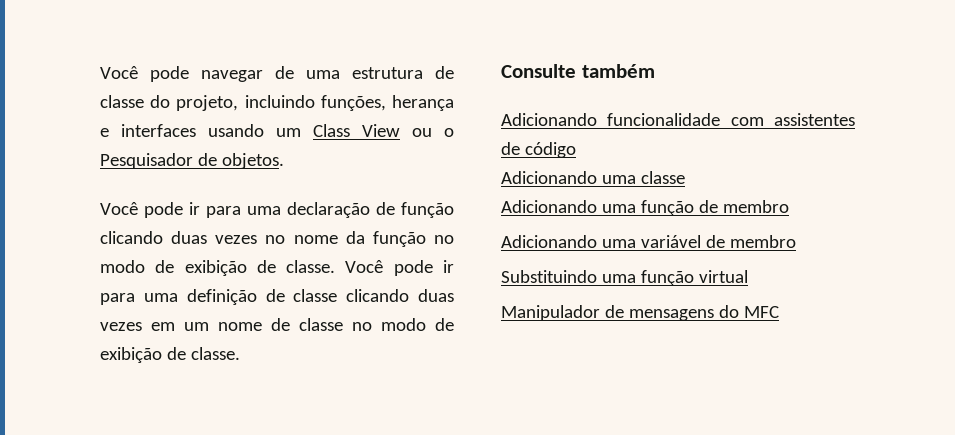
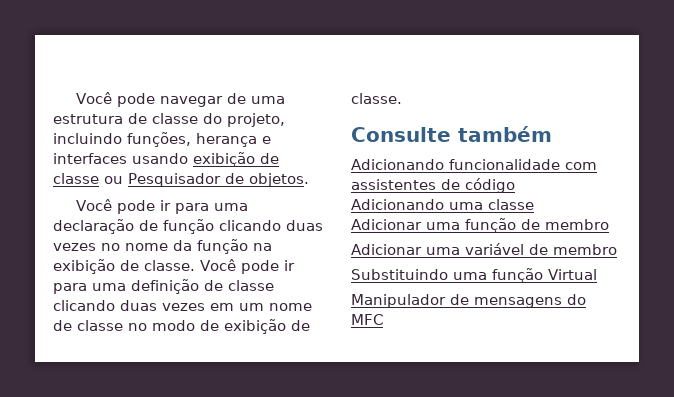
[276,124,454,137] um Class View ou o -> [193,152,279,167] [53,173,123,184] exibição de classe ou
[434,235,454,244] [100,260,175,273] no modo de -> [253,243,272,251] na
[501,200,597,213] Adicionando -> [351,219,422,230] Adicionar
[501,235,597,248] Adicionando -> [351,244,422,255] Adicionar
[698,270,748,283] virtual -> [548,269,597,280] Virtual

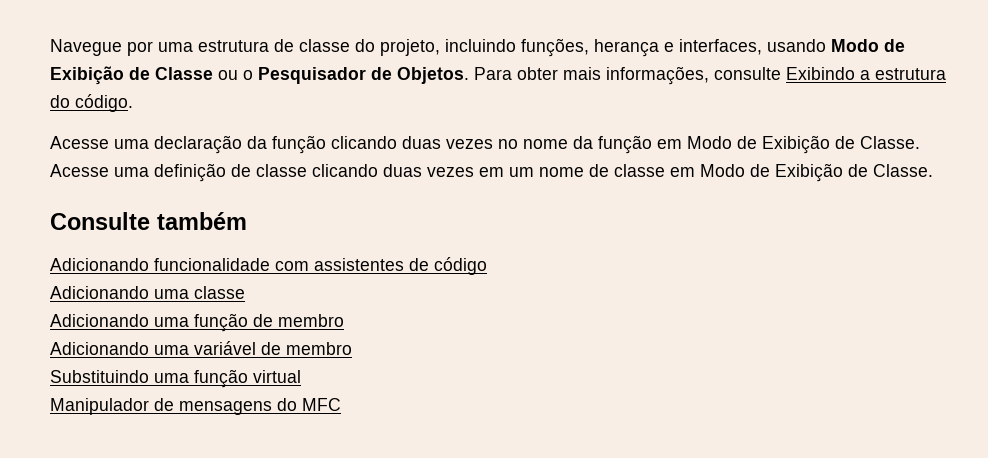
[75,92,246,107] Você pode navegar de -> [50,39,153,56] Navegue por
[53,152,279,167] [53,173,309,187] [75,199,209,214] interfaces usando exibição de classe ou Pesquisador de objetos. // Você pode ir para -> [679,39,905,55] [50,66,946,85] [50,94,133,112] [50,136,109,149] interfaces, usando Modo de Exibição de Classe ou o Pesquisador de Objetos. Para obter mais informações, consulte Exibindo a estrutura do código. // Acesse
[139,220,158,231] de -> [247,136,267,149] da
[253,243,272,251] [53,259,295,274] [53,283,87,294] na exibição de classe. Você pode ir para -> [657,135,920,154] [50,164,109,177] em Modo de Exibição de Classe. Acesse
[128,319,310,334] [351,93,402,104] no modo de exibição de classe. -> [670,163,933,182] em Modo de Exibição de Classe.
[351,219,422,230] Adicionar -> [50,314,149,327] Adicionando
[351,244,422,255] Adicionar -> [50,342,149,355] Adicionando
[548,269,597,280] Virtual -> [253,370,301,383] virtual

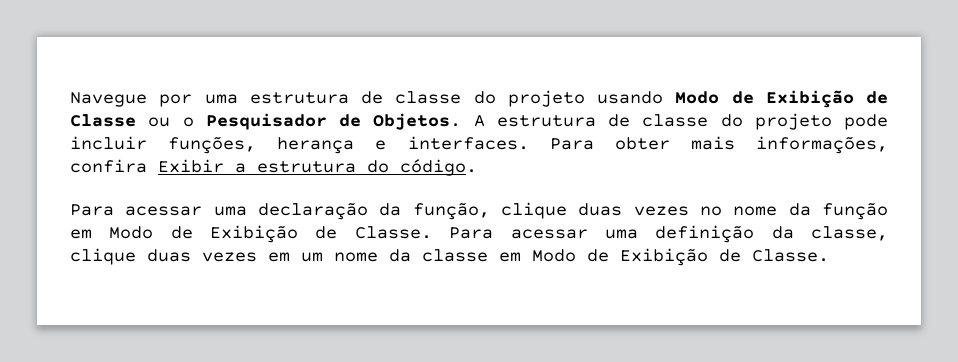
[380,38,762,57] projeto, incluindo funções, herança e interfaces, -> [507,90,585,107] projeto
(469, 75) none -> [473,113,888,130] [70,136,529,154] A estrutura de classe do projeto pode incluir funções, herança e interfaces.
[714,67,855,80] consulte Exibindo -> [70,159,224,173] confira Exibir
[50,136,109,149] Acesse -> [70,204,203,216] Para acessar
[272,135,397,154] função clicando -> [412,202,567,220] função, clique
[50,163,378,182] Acesse uma definição de classe clicando -> [449,225,889,243] [70,248,136,265] Para acessar uma definição da classe, clique
[589,164,609,177] de -> [389,249,411,262] da
[50,212,247,230] [50,257,487,275] [50,286,245,299] [50,313,344,332] [50,341,352,355] [50,369,301,388] [50,398,341,415] // Consulte também // Adicionando funcionalidade com assistentes de código // Adicionando uma classe // Adicionando uma função de membro // Adicionando uma variável de membro // Substituindo uma função virtual // Manipulador de mensagens do MFC -> (829, 255) none

